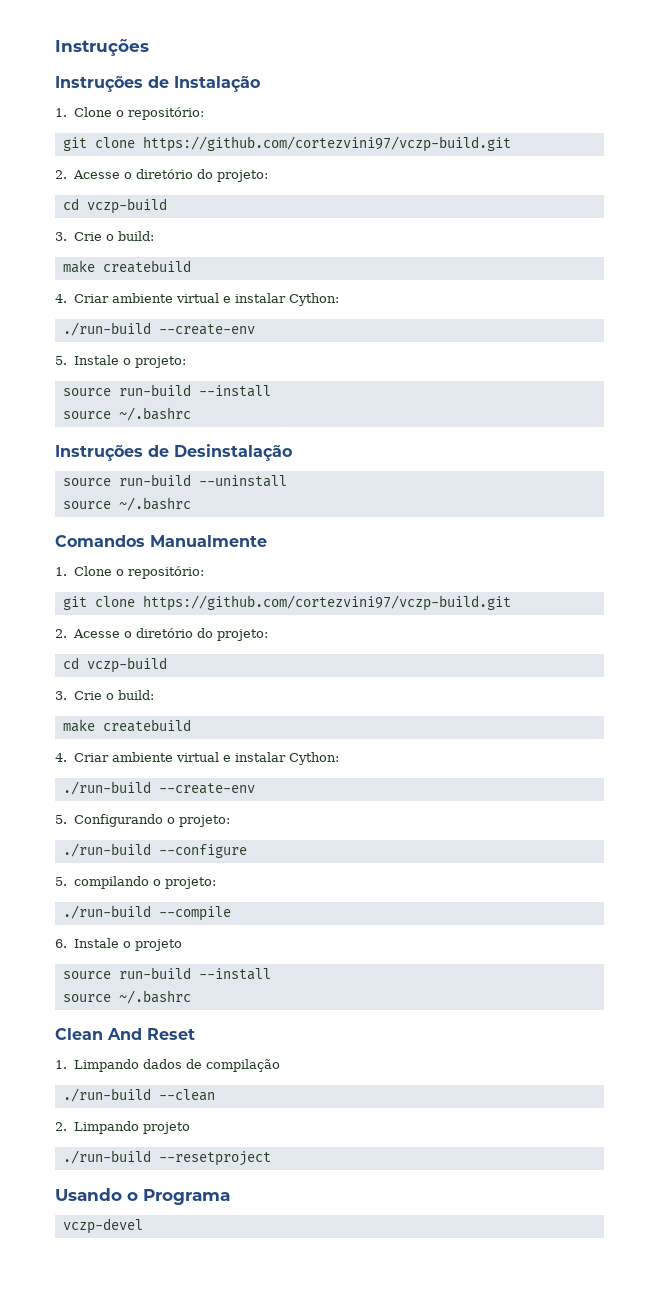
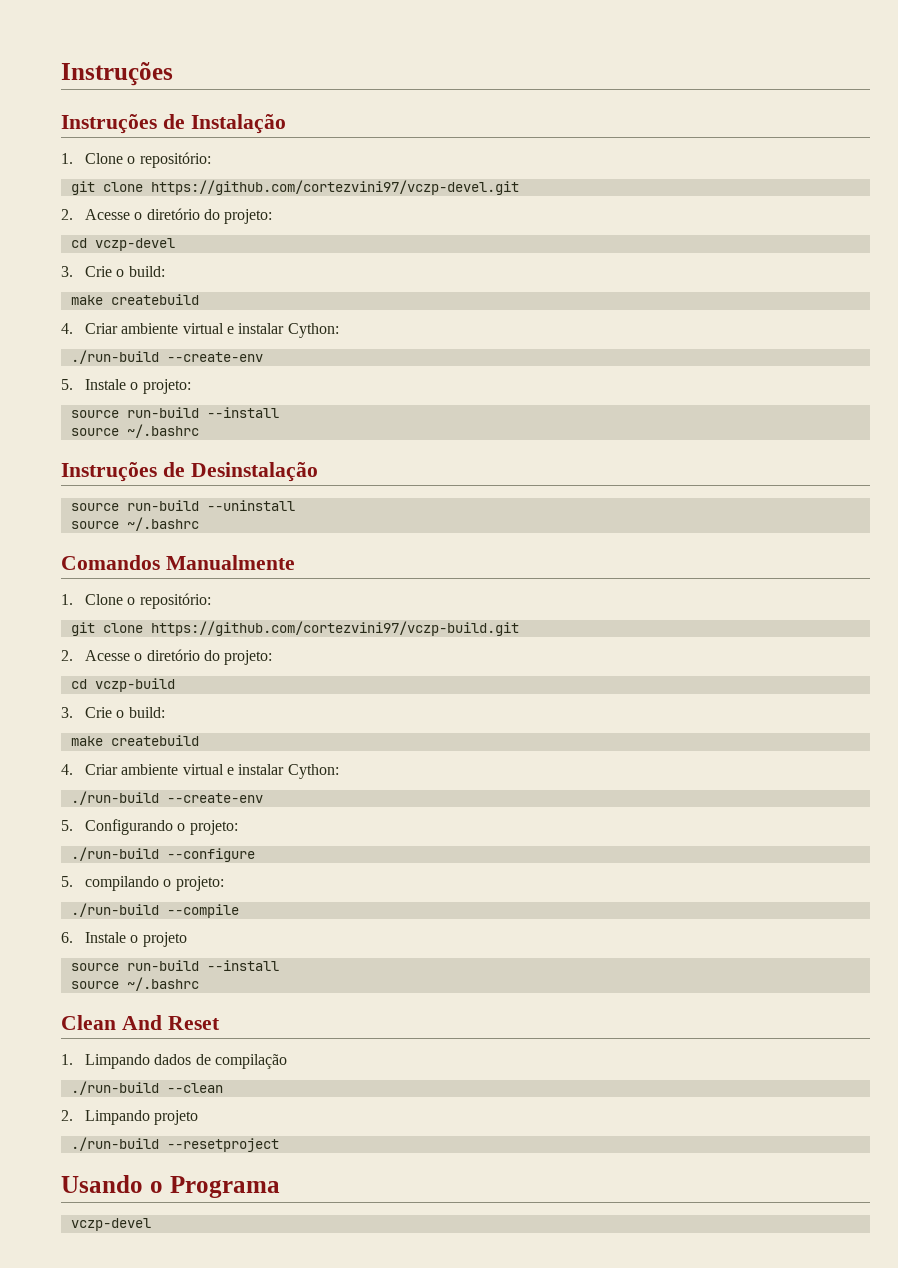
[142,136,511,152] [55,169,269,182] [62,198,167,214] https://github.com/cortezvini97/vczp-build.git // 2. Acesse o diretório do projeto: // cd vczp-build -> [150,180,519,195] [61,208,273,224] [70,238,175,251] https://github.com/cortezvini97/vczp-devel.git // 2. Acesse o diretório do projeto: // cd vczp-devel

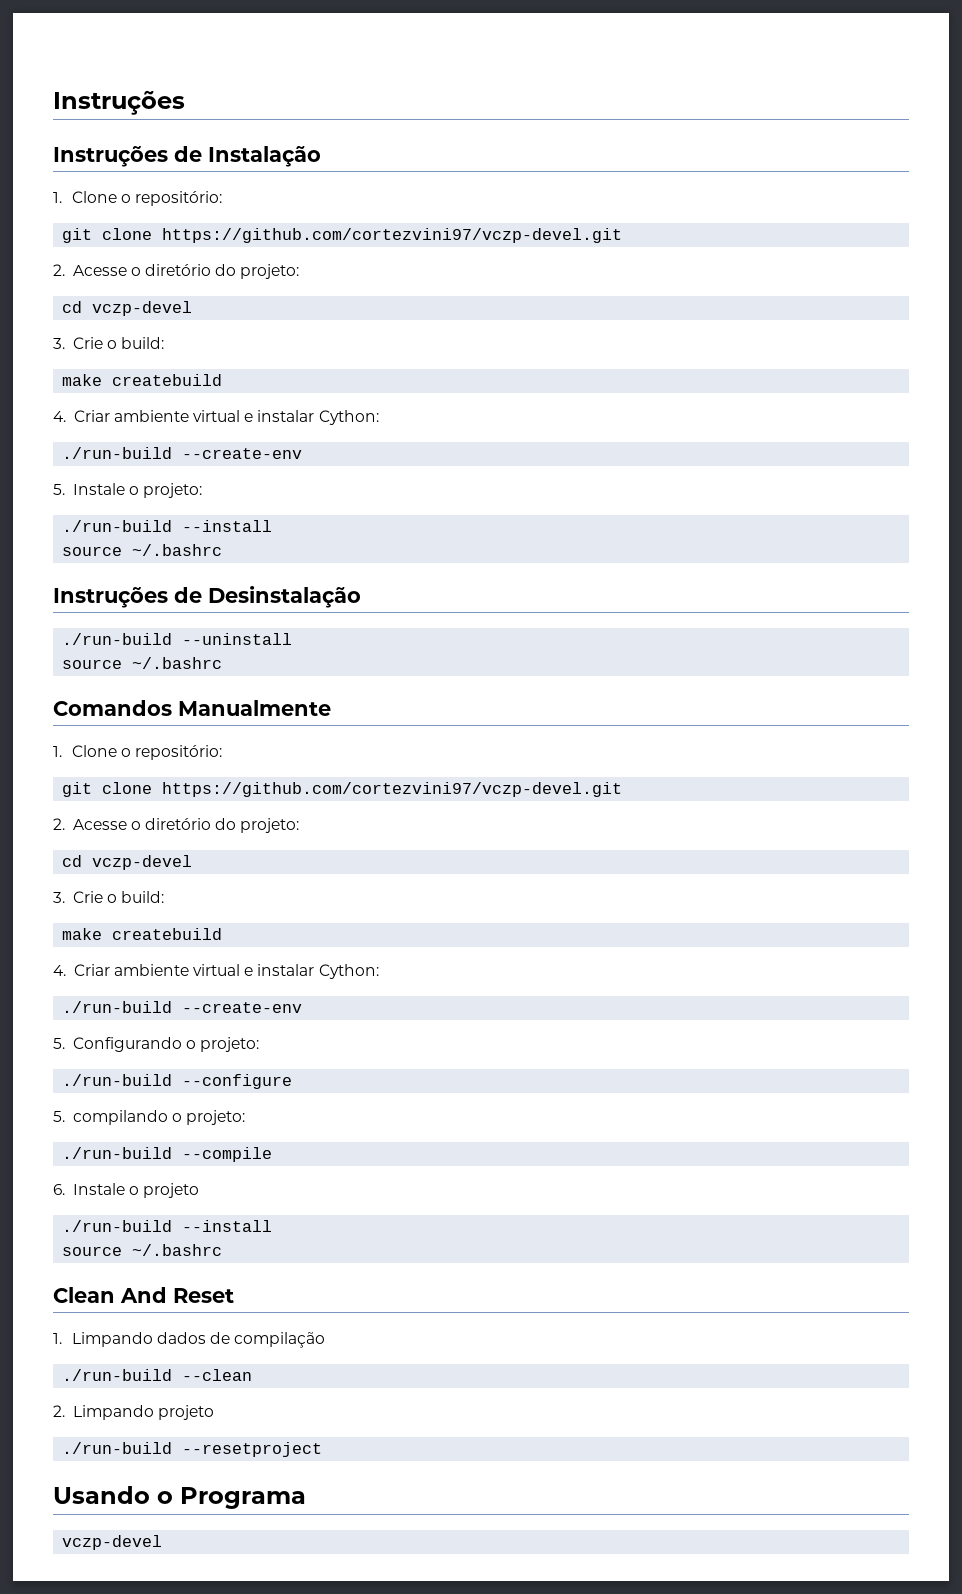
[70,407,199,418] source run-build -> [62,520,173,532] ./run-build
[70,500,199,511] source run-build -> [62,633,173,645] ./run-build
[150,621,519,636] [61,649,273,665] [70,678,175,692] https://github.com/cortezvini97/vczp-build.git // 2. Acesse o diretório do projeto: // cd vczp-build -> [162,782,623,797] [53,818,300,833] [62,855,193,870] https://github.com/cortezvini97/vczp-devel.git // 2. Acesse o diretório do projeto: // cd vczp-devel
[70,960,199,971] source run-build -> [62,1220,173,1232] ./run-build

